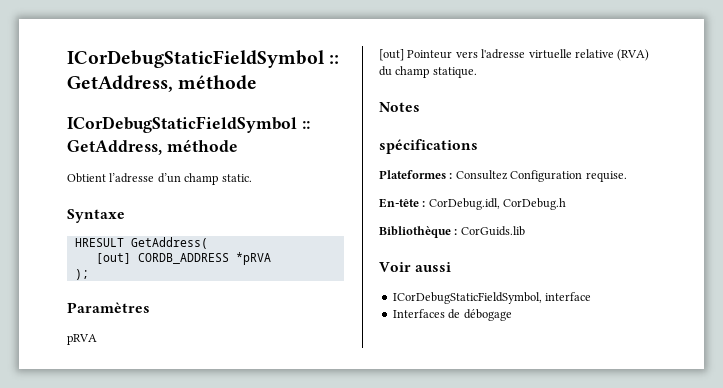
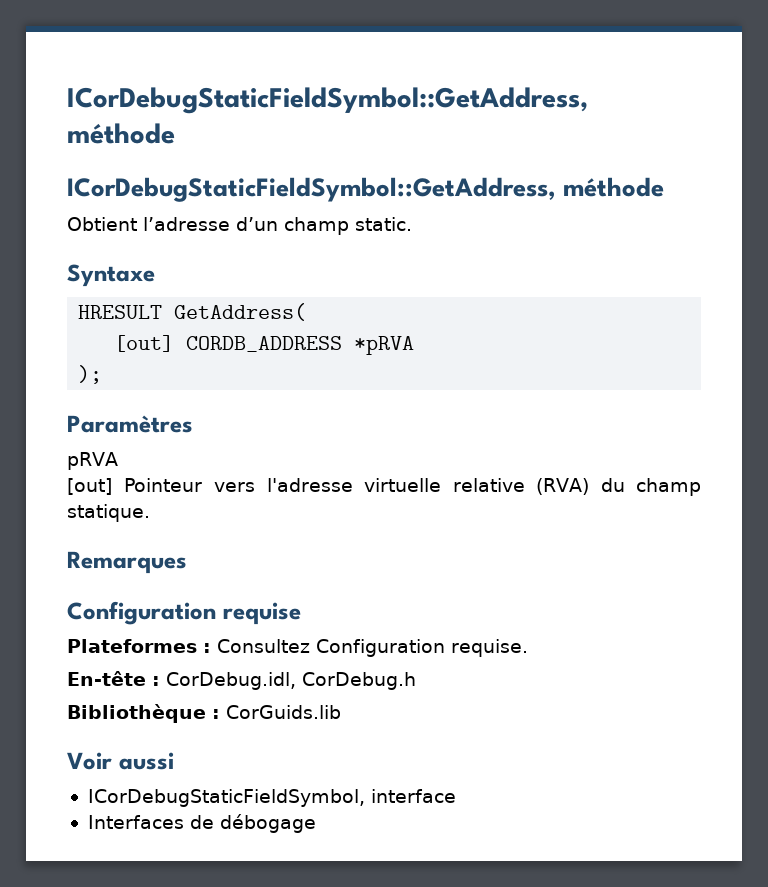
[67,50,340,68] [67,75,258,92] [67,116,310,133] [67,140,162,155] ICorDebugStaticFieldSymbol :: GetAddress, méthode // ICorDebugStaticFieldSymbol :: GetAddress, -> [67,87,588,114] [67,123,175,144] [67,177,556,202] ICorDebugStaticFieldSymbol::GetAddress, méthode // ICorDebugStaticFieldSymbol::GetAddress,
[379,102,420,112] [379,139,478,154] Notes // spécifications -> [67,551,187,574] [67,601,301,625] Remarques // Configuration requise

